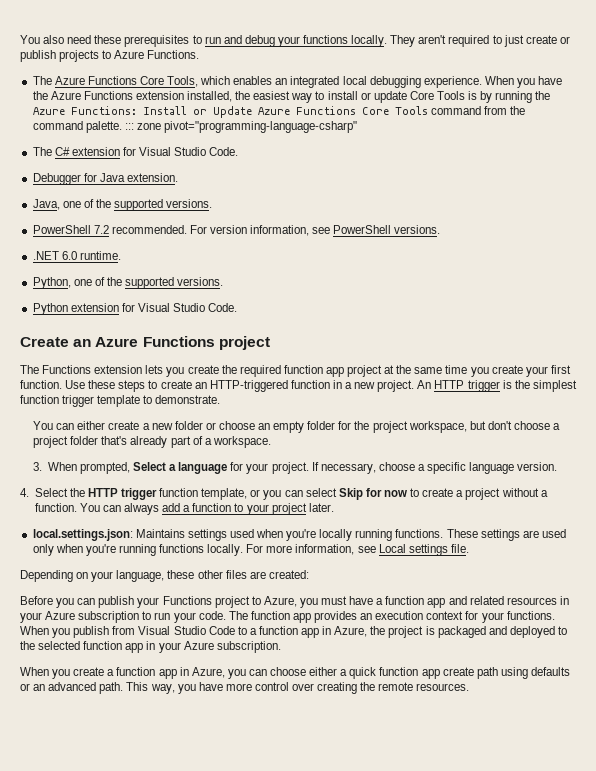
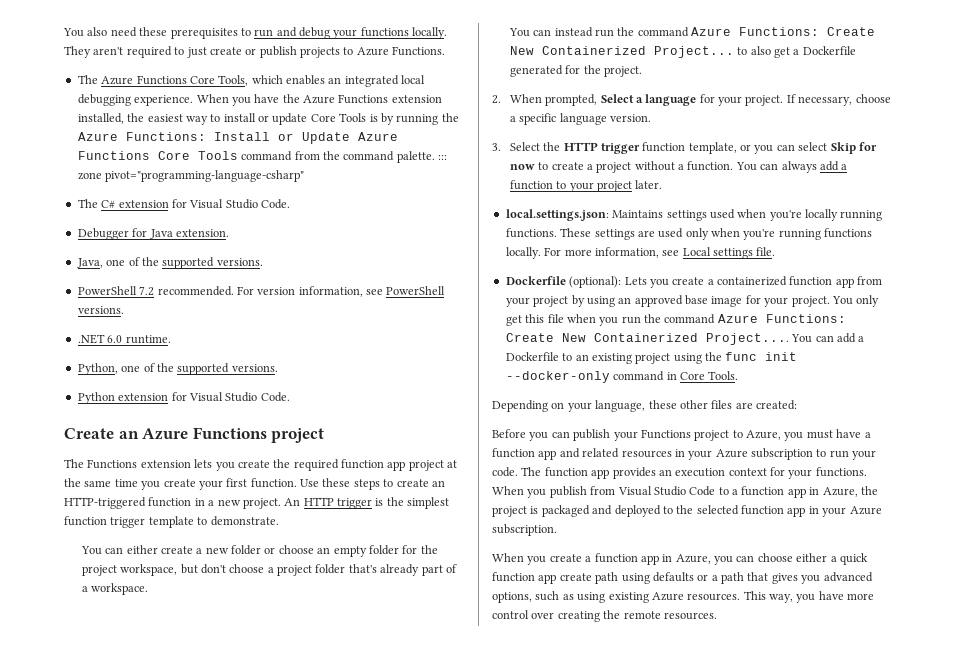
[33,462,43,471] 3. -> [508,27,876,37] [509,46,856,58] [509,65,642,77] [492,95,501,104] You can instead run the command Azure Functions: Create New Containerized Project... to also get a Dockerfile generated for the project. // 2.
[20,488,29,497] 4. -> [492,143,501,151] 3.
(469, 548) none -> [505,276,883,288] [505,295,880,307] [505,314,846,326] [505,333,865,345] [505,352,798,364] [505,371,739,383] // Dockerfile (optional): Lets you create a containerized function app from your project by using an approved base image for your project. You only get this file when you run the command Azure Functions: Create New Containerized Project.... You can add a Dockerfile to an existing project using the func init --docker-only command in Core Tools.
[33,682,124,694] an advanced path. -> [711,572,873,584] [492,591,741,603] a path that gives you advanced options, such as using existing Azure resources.

